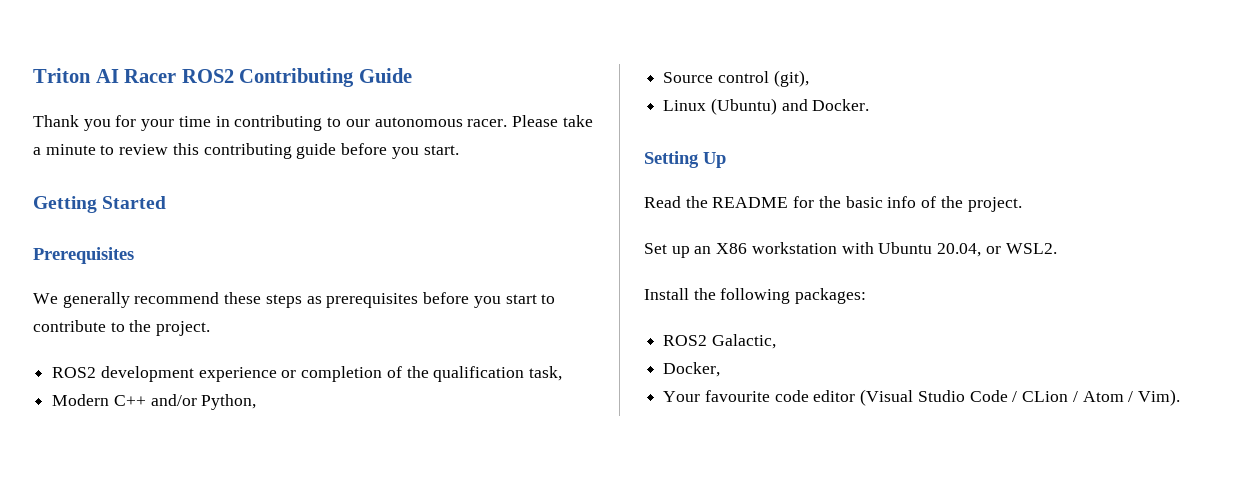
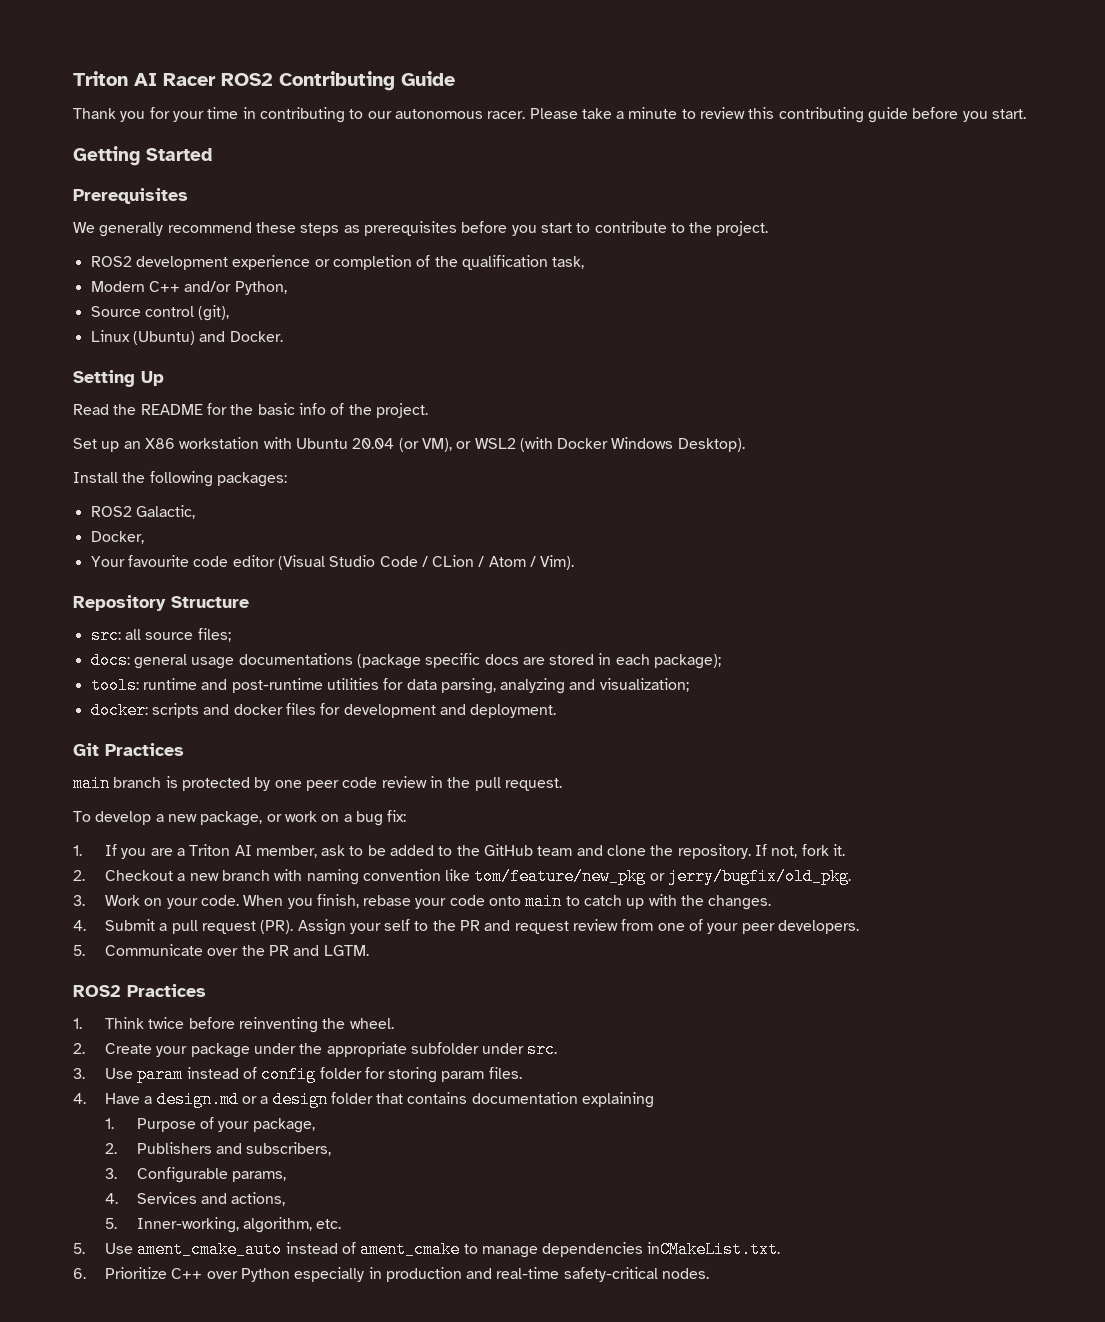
[937,243,1057,257] 20.04, or WSL2. -> [352,437,745,452] 20.04 (or VM), or WSL2 (with Docker Windows Desktop).
(1180, 397) none -> [73,595,249,611] [90,627,231,644] [90,652,722,669] [90,677,689,694] [90,702,557,719] [73,743,184,756] [73,775,562,792] [73,810,407,826] [73,844,845,859] [73,868,852,885] [73,893,772,910] [73,919,859,935] [73,944,369,956] [73,984,206,997] [73,1017,394,1033] [73,1041,558,1058] [73,1066,522,1083] [73,1091,655,1108] [104,1117,315,1133] [104,1142,332,1156] [104,1167,287,1183] [104,1192,286,1206] [104,1217,342,1233] [73,1241,781,1258] [73,1267,710,1282] // Repository Structure // src: all source files; // docs: general usage documentations (package specific docs are stored in each package); // tools: runtime and post-runtime utilities for data parsing, analyzing and visualization; // docker: scripts and docker files for development and deployment. // Git Practices // main branch is protected by one peer code review in the pull request. // To develop a new package, or work on a bug fix: // 1. If you are a Triton AI member, ask to be added to the GitHub team and clone the repository. If not, fork it. // 2. Checkout a new branch with naming convention like tom/feature/new_pkg or jerry/bugfix/old_pkg. // 3. Work on your code. When you finish, rebase your code onto main to catch up with the changes. // 4. Submit a pull request (PR). Assign your self to the PR and request review from one of your peer developers. // 5. Communicate over the PR and LGTM. // ROS2 Practices // 1. Think twice before reinventing the wheel. // 2. Create your package under the appropriate subfolder under src. // 3. Use param instead of config folder for storing param files. // 4. Have a design.md or a design folder that contains documentation explaining // 1. Purpose of your package, // 2. Publishers and subscribers, // 3. Configurable params, // 4. Services and actions, // 5. Inner-working, algorithm, etc. // 5. Use ament_cmake_auto instead of ament_cmake to manage dependencies inCMakeList.txt. // 6. Prioritize C++ over Python especially in production and real-time safety-critical nodes.

